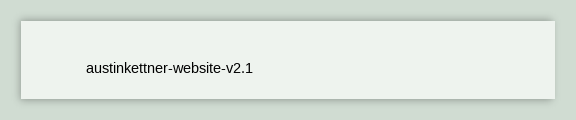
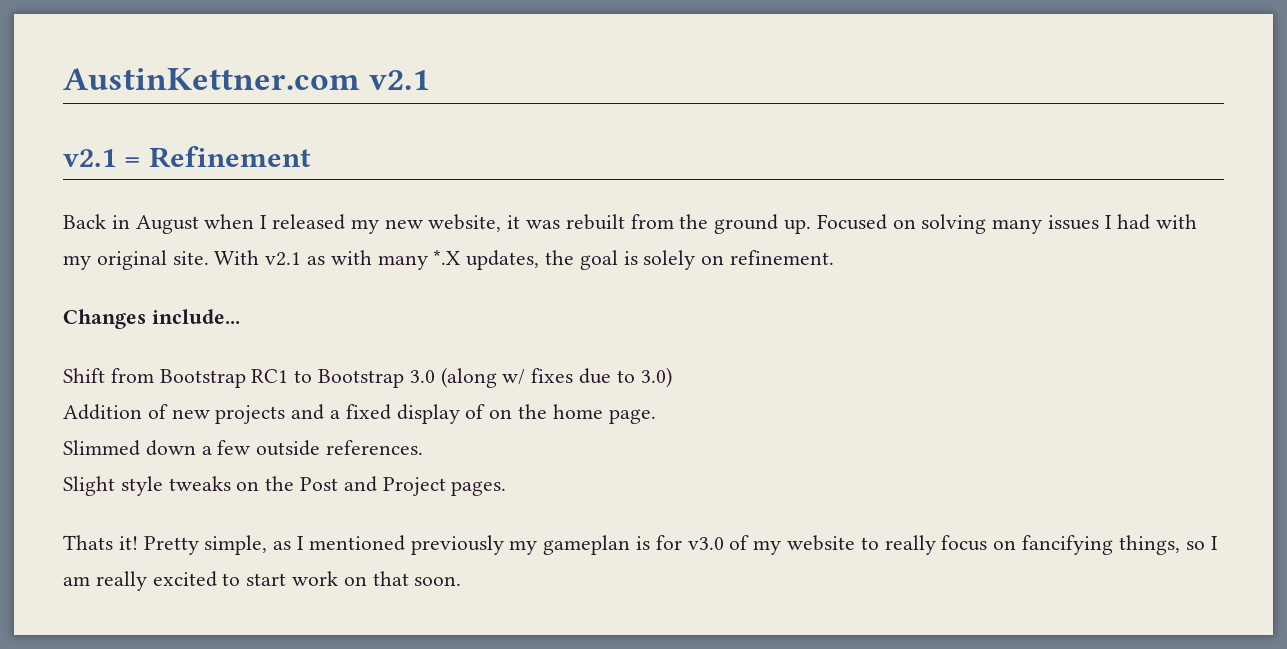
[86,62,253,73] austinkettner-website-v2.1 -> [63,68,430,90] [63,146,312,168] [63,214,1197,234] [63,250,835,270] [63,309,240,329] [63,367,672,388] [63,404,656,424] [63,440,424,456] [63,476,507,496] [63,535,1218,555] [63,571,462,591] AustinKettner.com v2.1 // v2.1 = Refinement // Back in August when I released my new website, it was rebuilt from the ground up. Focused on solving many issues I had with my original site. With v2.1 as with many *.X updates, the goal is solely on refinement. // Changes include... // Shift from Bootstrap RC1 to Bootstrap 3.0 (along w/ fixes due to 3.0) // Addition of new projects and a fixed display of on the home page. // Slimmed down a few outside references. // Slight style tweaks on the Post and Project pages. // Thats it! Pretty simple, as I mentioned previously my gameplan is for v3.0 of my website to really focus on fancifying things, so I am really excited to start work on that soon.

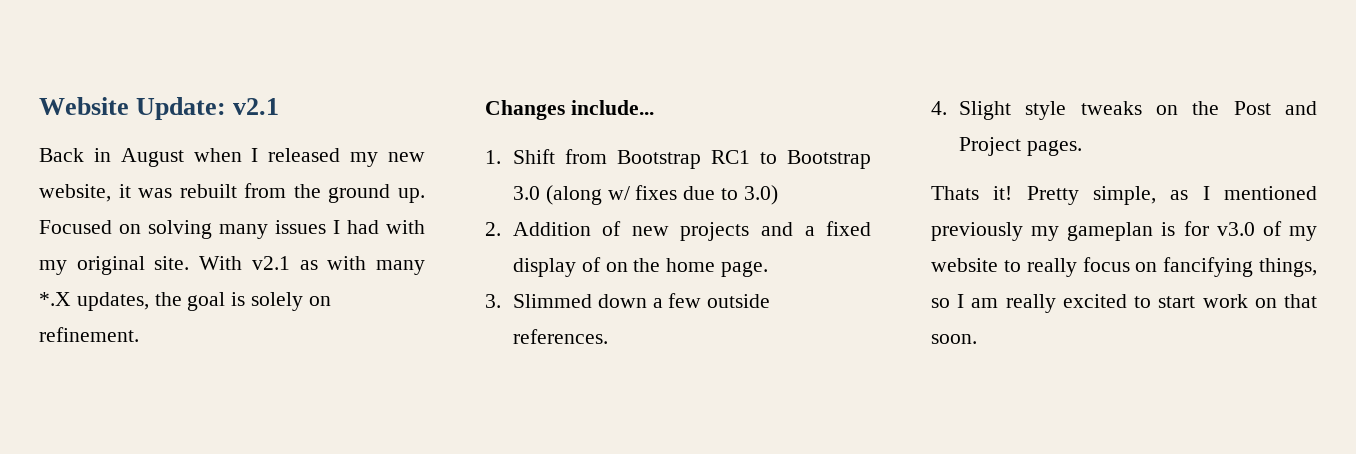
[63,68,430,90] [63,146,312,168] AustinKettner.com v2.1 // v2.1 = Refinement -> [39,97,280,120] Website Update: v2.1
(240, 316) none -> [485,150,501,164] 1.
(672, 377) none -> [485,222,501,236] 2.
(656, 416) none -> [485,294,501,308] 3.
(424, 447) none -> [931,101,947,115] 4.

